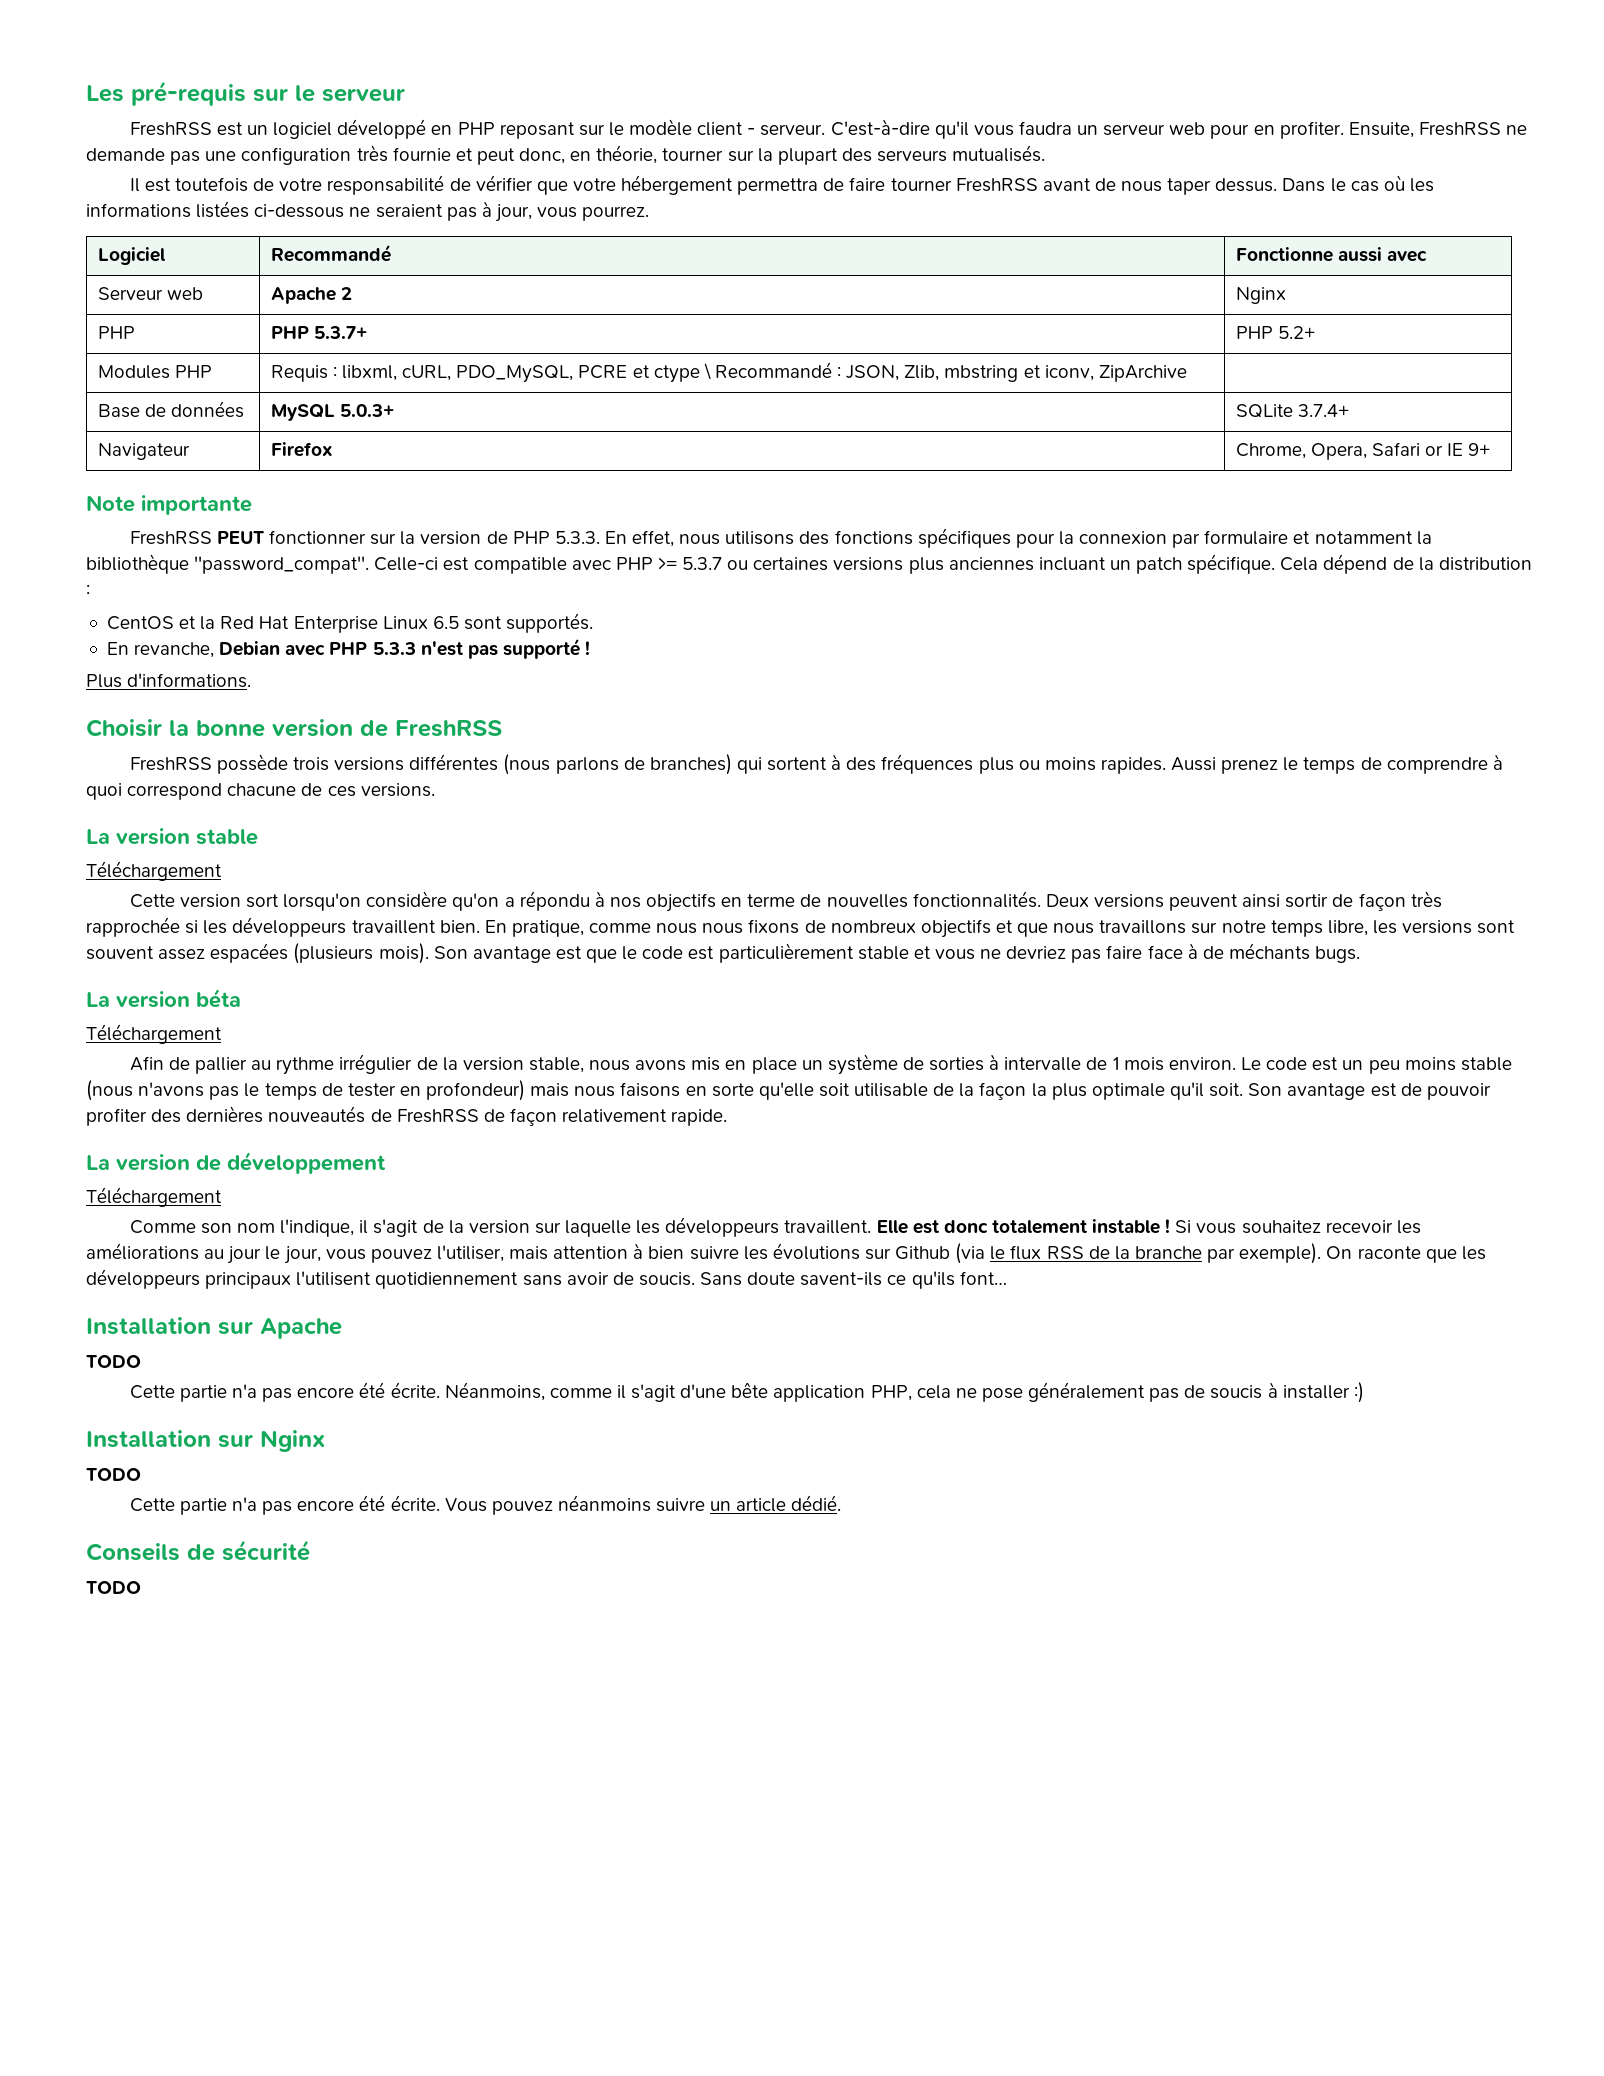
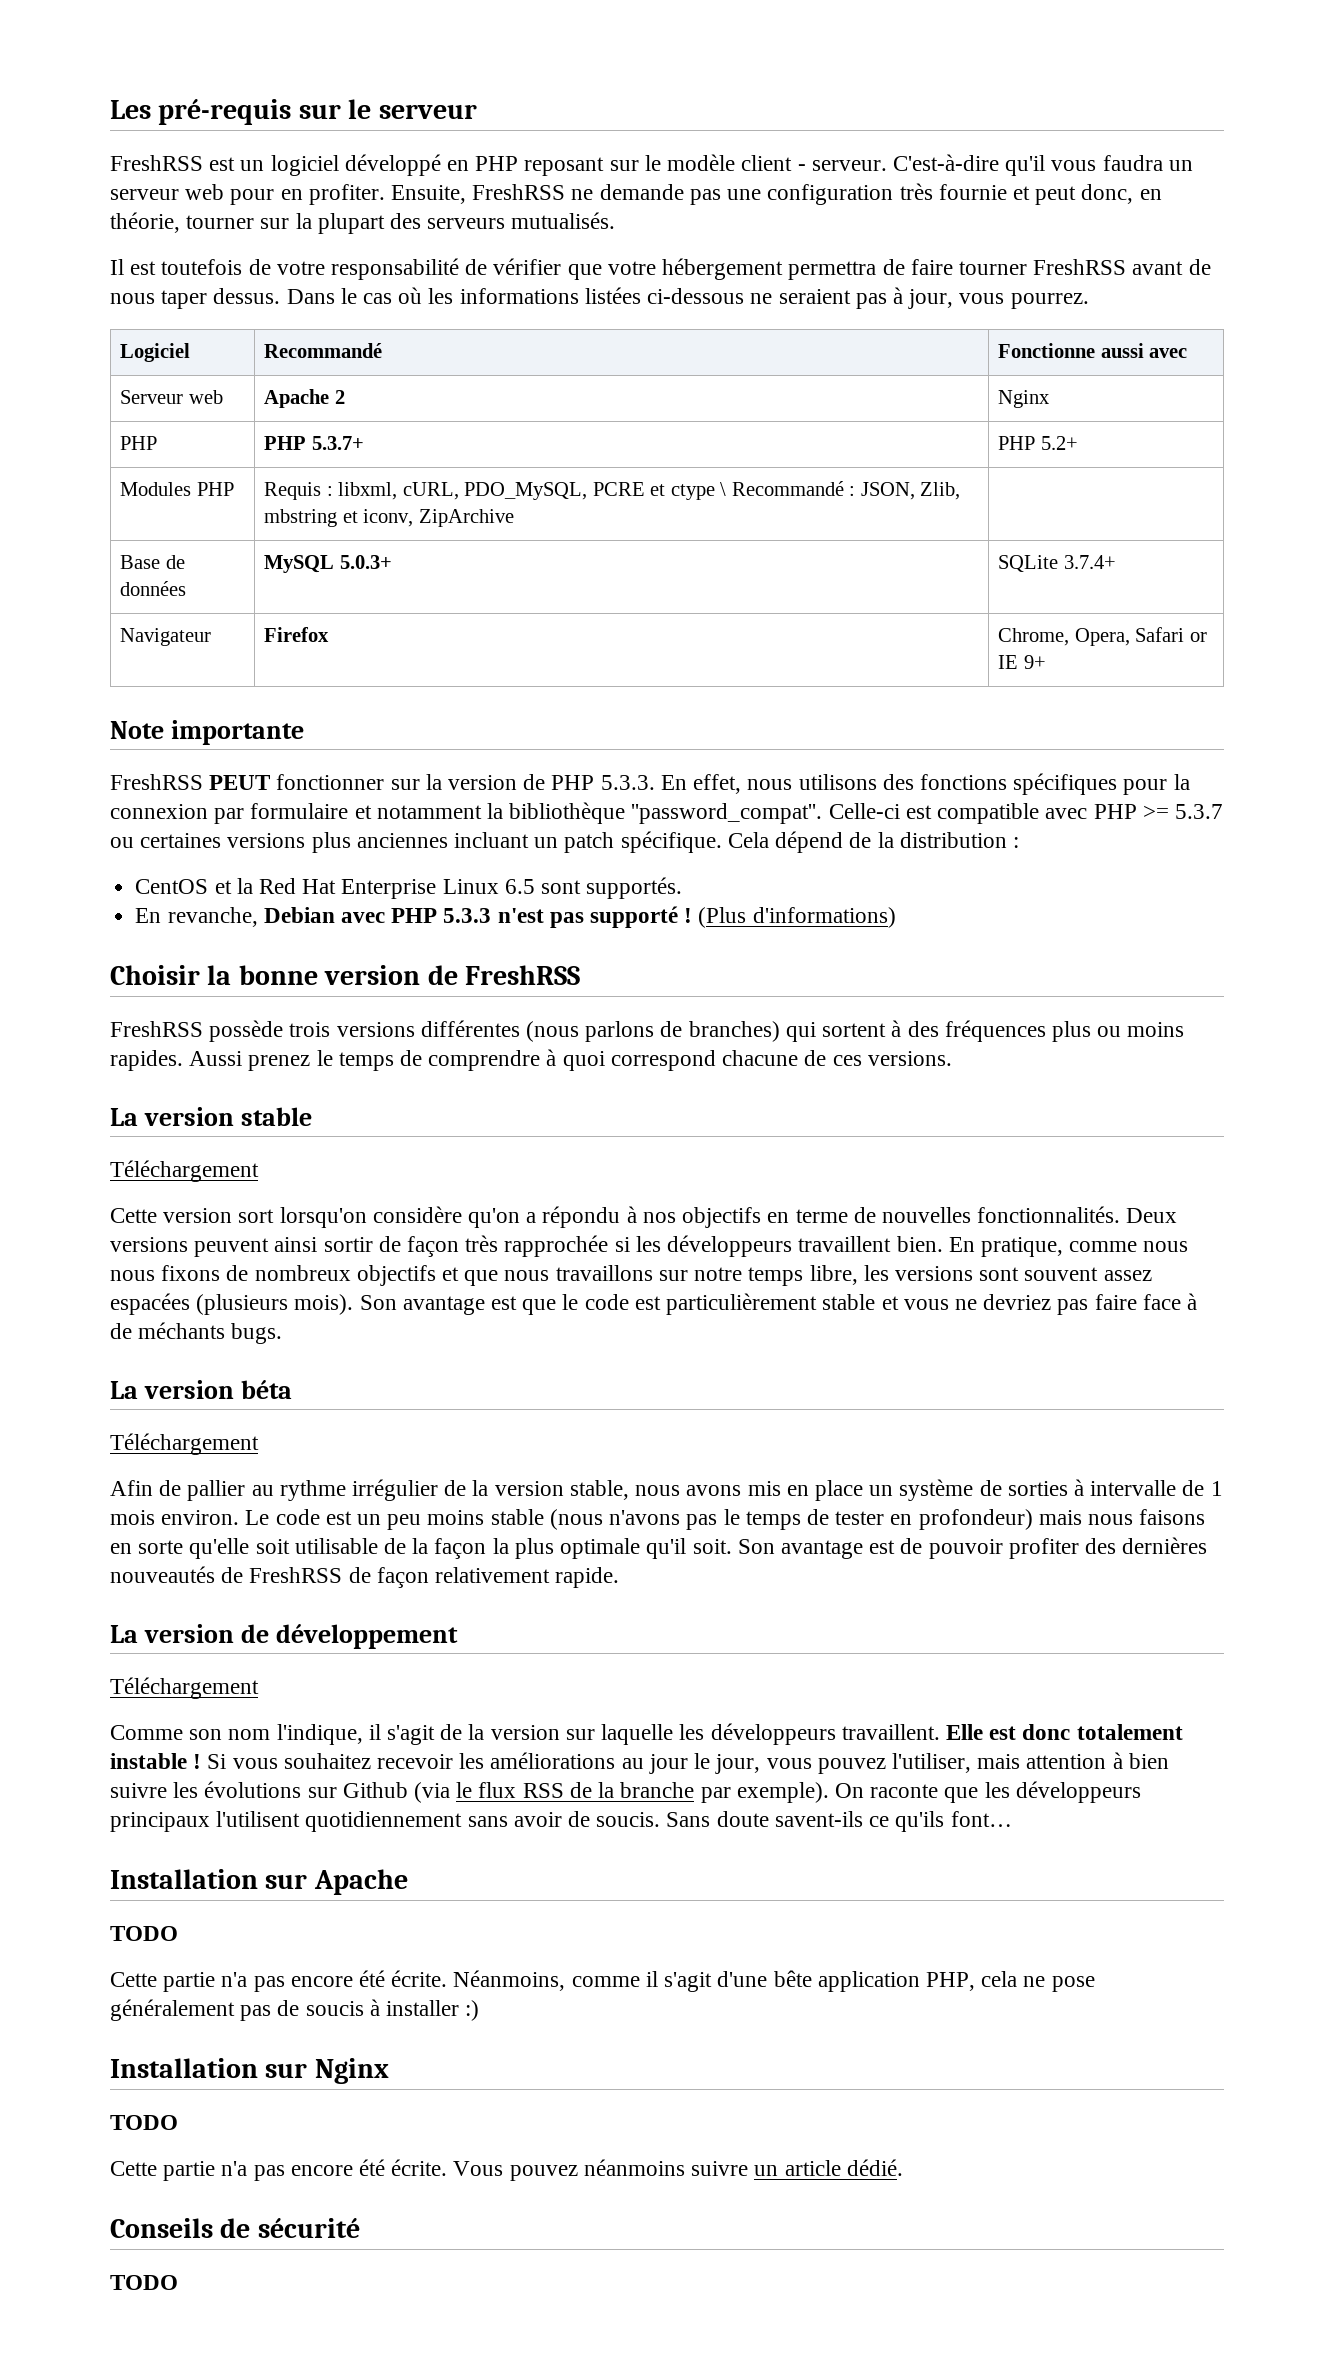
[86,673,252,688] // Plus d'informations. -> [698,907,896,928] (Plus d'informations)

